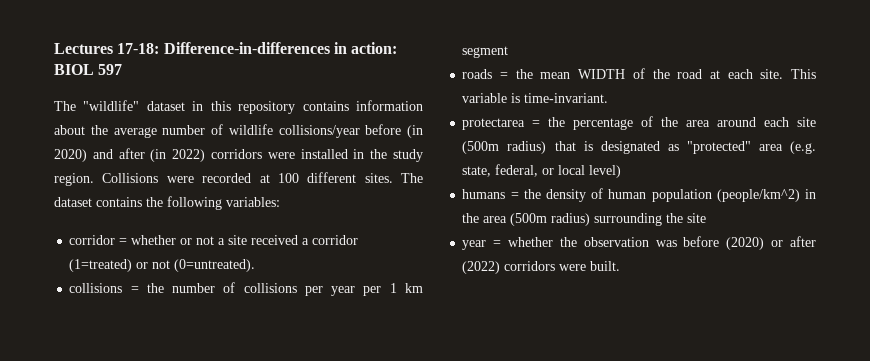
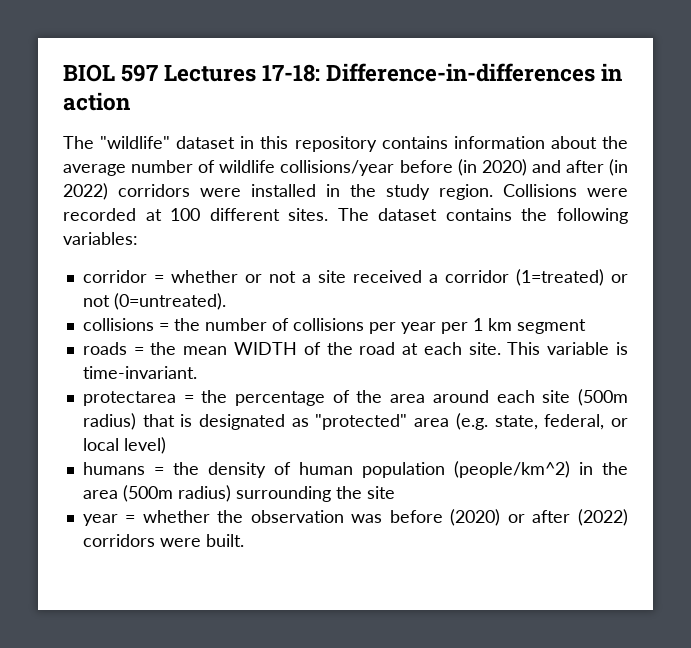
(54, 48) none -> [63,64,159,82] BIOL 597
[351,42,398,54] [54,64,123,75] action: BIOL 597 -> [63,92,130,111] action

